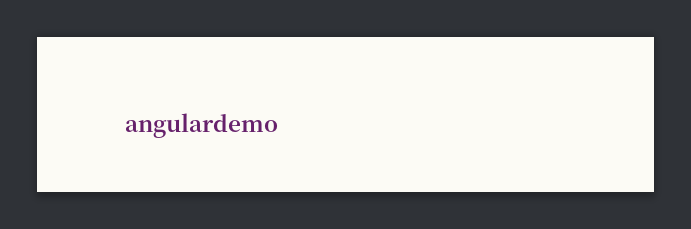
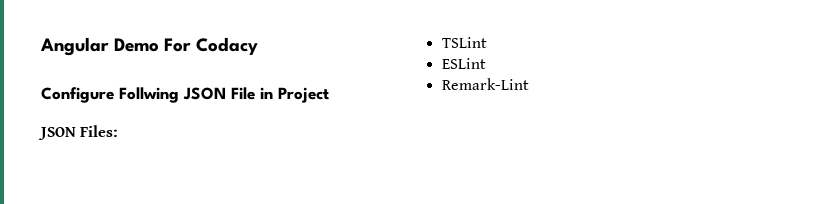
[125,113,278,138] angulardemo -> [40,37,259,56] [41,87,329,103] [38,125,119,140] [441,37,487,48] [441,58,486,69] [441,78,529,90] Angular Demo For Codacy // Configure Follwing JSON File in Project // JSON Files: // TSLint // ESLint // Remark-Lint

